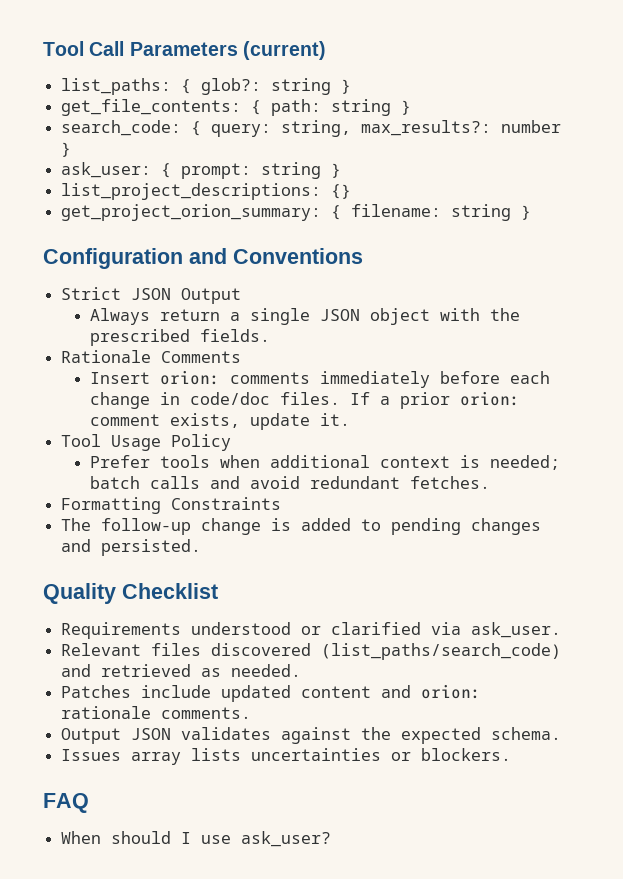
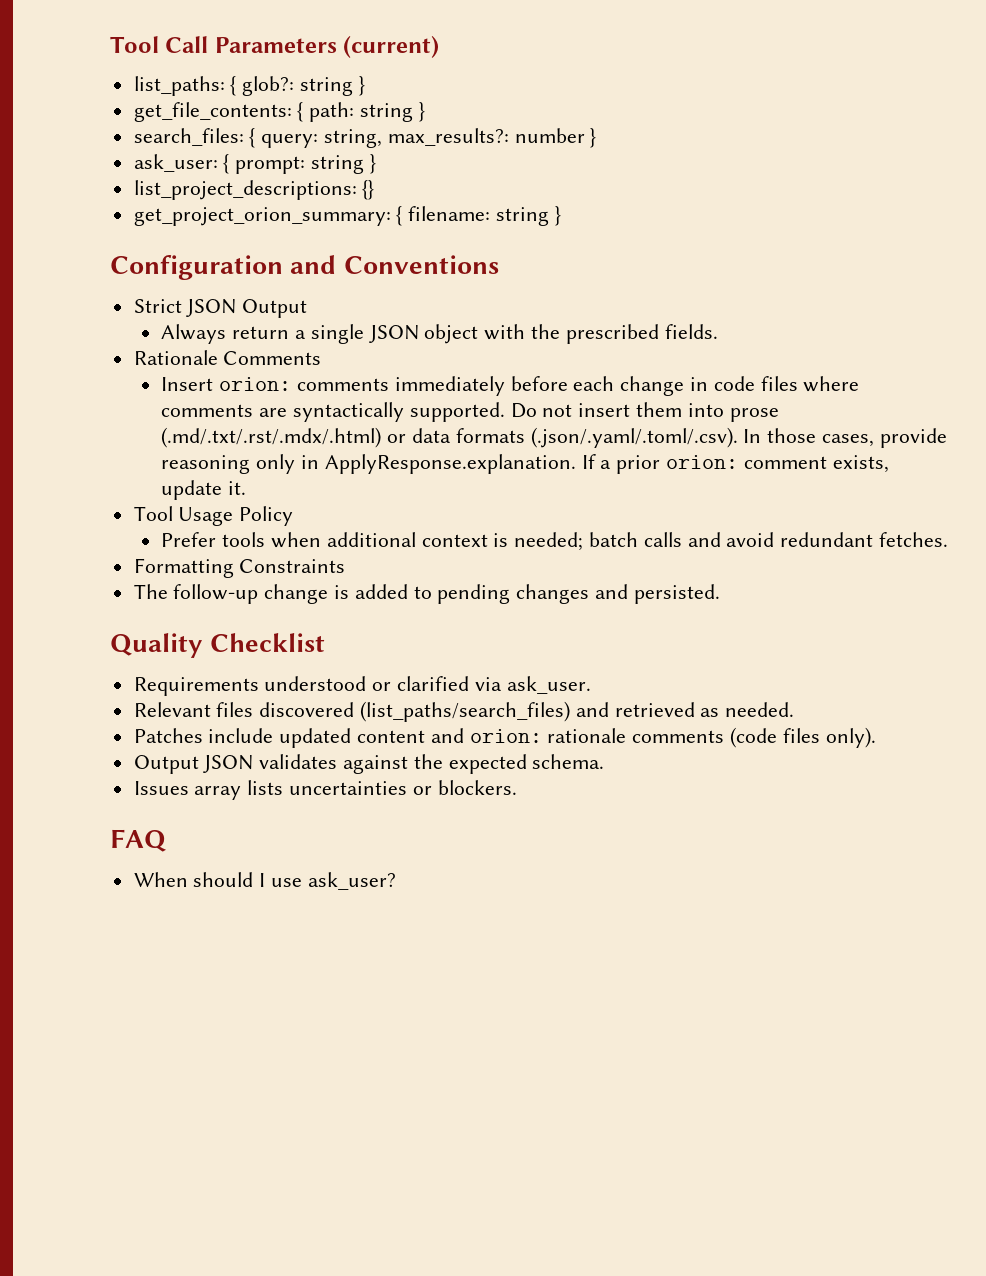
[61,120,182,136] search_code: -> [133,128,244,146] search_files:
[189,392,340,405] code/doc files. -> [713,376,860,392] [161,402,779,422] [161,427,947,448] [161,454,576,474] code files where comments are syntactically supported. Do not insert them into prose (.md/.txt/.rst/.mdx/.html) or data formats (.json/.yaml/.toml/.csv). In those cases, provide reasoning only in ApplyResponse.explanation.
[321,643,562,660] (list_paths/search_code) -> [360,701,571,722] (list_paths/search_files)
[161,707,252,719] comments. -> [632,727,876,748] comments (code files only).

